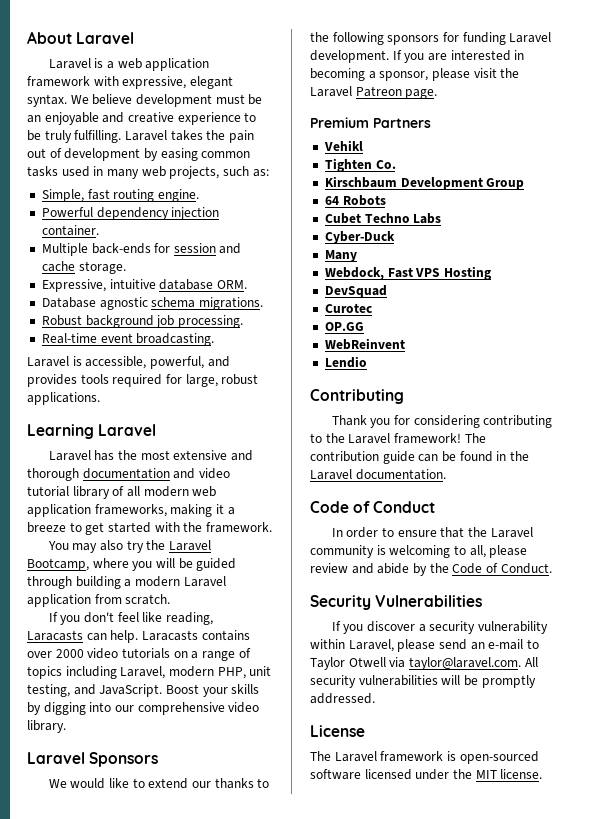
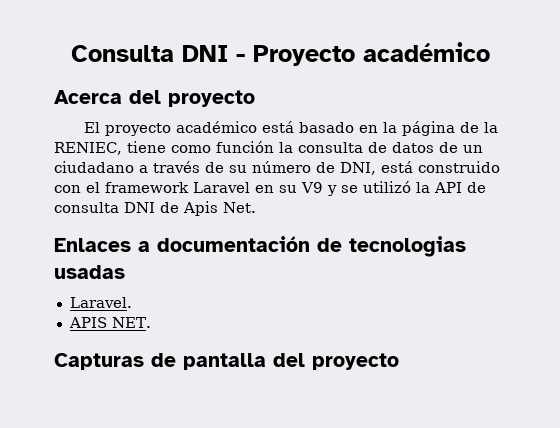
[27,31,135,44] [48,58,210,71] [27,76,233,89] [27,94,263,107] [27,112,257,125] [27,130,254,143] [27,148,251,161] [27,166,269,179] [41,189,199,202] [41,207,220,220] [41,225,99,236] [41,243,242,256] [41,261,126,274] [41,279,247,292] [41,297,263,310] [41,315,243,328] [41,333,215,346] [27,356,230,369] [27,374,259,387] [27,392,100,405] [27,424,157,439] [48,450,254,461] [27,468,230,481] [27,486,217,499] [27,504,235,517] [27,522,272,535] [47,540,212,553] [27,558,237,571] [27,576,226,589] [27,594,171,607] [48,612,214,625] [27,630,250,643] [27,648,251,661] [27,666,272,679] [27,684,260,697] [27,702,260,715] [27,720,66,733] [27,752,159,767] [48,778,270,789] [310,32,552,45] [310,50,525,63] [310,68,520,81] [310,86,438,99] [310,117,431,128] [323,140,363,151] [324,158,396,172] [324,176,525,190] [324,195,386,206] [324,213,442,224] [324,231,395,244] [324,250,357,262] [324,266,491,280] [324,285,387,298] [324,303,372,313] [324,322,364,331] [324,338,405,350] [324,356,367,368] [310,389,404,404] [331,415,553,428] [310,433,486,444] [310,451,529,464] [310,469,446,480] [310,501,436,513] [331,527,533,538] [310,545,528,558] [310,563,552,576] [310,595,483,610] [331,621,549,634] [310,639,539,652] [310,657,538,670] [310,675,536,688] [310,693,375,704] [310,725,365,737] [310,751,539,764] [310,769,543,780] About Laravel // Laravel is a web application framework with expressive, elegant syntax. We believe development must be an enjoyable and creative experience to be truly fulfilling. Laravel takes the pain out of development by easing common tasks used in many web projects, such as: // Simple, fast routing engine. // Powerful dependency injection container. // Multiple back-ends for session and cache storage. // Expressive, intuitive database ORM. // Database agnostic schema migrations. // Robust background job processing. // Real-time event broadcasting. // Laravel is accessible, powerful, and provides tools required for large, robust applications. // Learning Laravel // Laravel has the most extensive and thorough documentation and video tutorial library of all modern web application frameworks, making it a breeze to get started with the framework. // You may also try the Laravel Bootcamp, where you will be guided through building a modern Laravel application from scratch. // If you don't feel like reading, Laracasts can help. Laracasts contains over 2000 video tutorials on a range of topics including Laravel, modern PHP, unit testing, and JavaScript. Boost your skills by digging into our comprehensive video library. // Laravel Sponsors // We would like to extend our thanks to the following sponsors for funding Laravel development. If you are interested in becoming a sponsor, please visit the Laravel Patreon page. // Premium Partners // Vehikl // Tighten Co. // Kirschbaum Development Group // 64 Robots // Cubet Techno Labs // Cyber-Duck // Many // Webdock, Fast VPS Hosting // DevSquad // Curotec // OP.GG // WebReinvent // Lendio // Contributing // Thank you for considering contributing to the Laravel framework! The contribution guide can be found in the Laravel documentation. // Code of Conduct // In order to ensure that the Laravel community is welcoming to all, please review and abide by the Code of Conduct. // Security Vulnerabilities // If you discover a security vulnerability within Laravel, please send an e-mail to Taylor Otwell via taylor@laravel.com. All security vulnerabilities will be promptly addressed. // License // The Laravel framework is open-sourced software licensed under the MIT license. -> [70,42,490,66] [54,90,255,107] [83,121,498,136] [54,141,483,155] [54,161,500,175] [54,181,486,196] [54,201,256,216] [54,236,466,257] [54,265,125,279] [69,297,132,308] [68,317,151,328] [54,353,399,370] Consulta DNI - Proyecto académico // Acerca del proyecto // El proyecto académico está basado en la página de la RENIEC, tiene como función la consulta de datos de un ciudadano a través de su número de DNI, está construido con el framework Laravel en su V9 y se utilizó la API de consulta DNI de Apis Net. // Enlaces a documentación de tecnologias usadas // Laravel. // APIS NET. // Capturas de pantalla del proyecto

